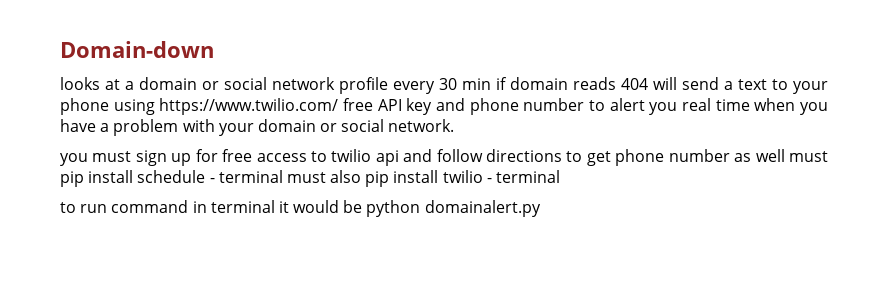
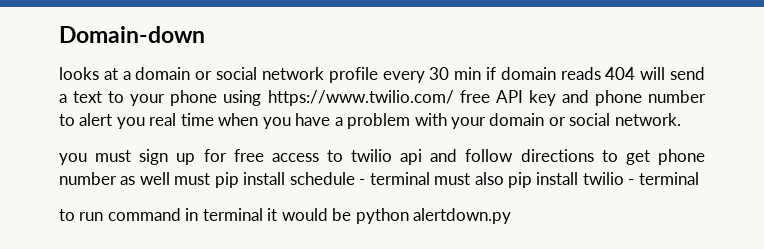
[424,200,541,217] domainalert.py -> [413,208,512,224] alertdown.py

